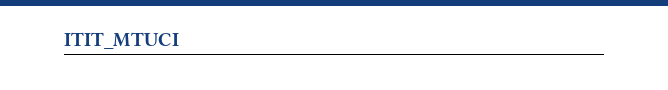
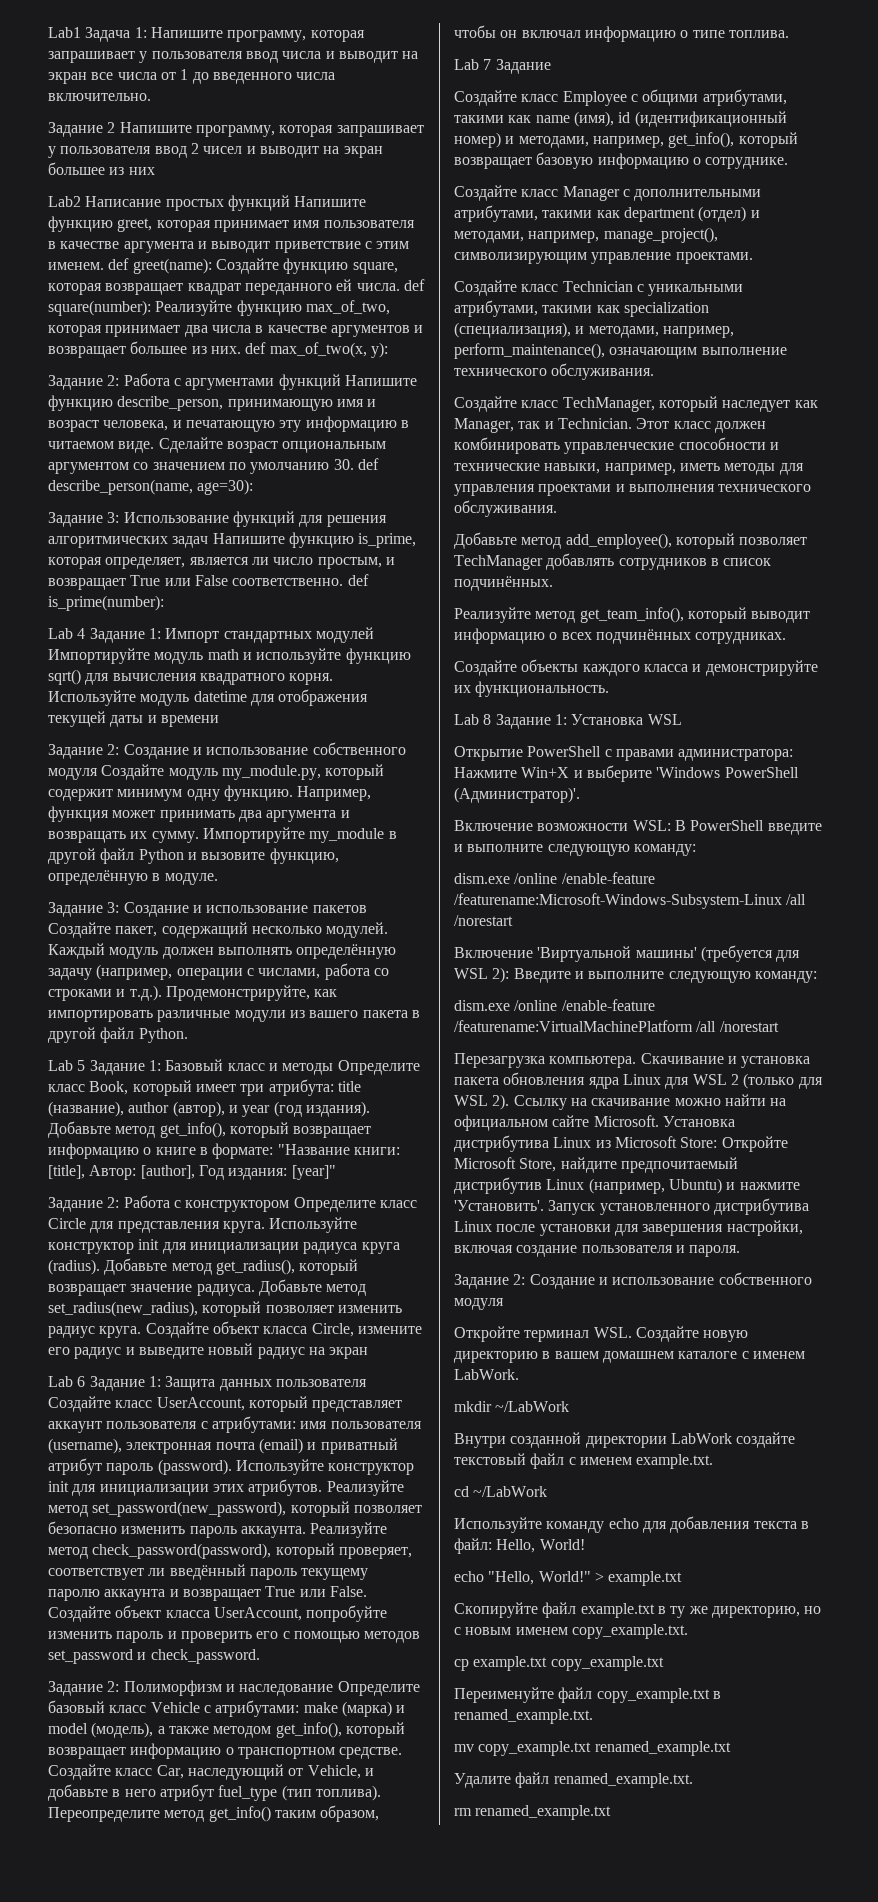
[64,32,179,49] ITIT_MTUCI -> [48,27,365,42] [48,51,419,63] [48,69,336,84] [48,93,151,101] [48,122,424,137] [48,143,383,158] [48,162,155,175] [48,195,367,211] [48,216,415,232] [48,241,410,253] [48,258,398,274] [48,279,425,295] [48,300,390,316] [48,325,424,337] [48,341,388,358] [48,373,417,390] [48,395,377,411] [48,416,409,432] [48,437,387,453] [48,458,379,474] [48,479,254,495] [48,511,387,527] [48,532,417,548] [48,557,395,569] [48,574,369,590] [48,595,164,611] [48,627,374,643] [48,648,411,664] [48,669,334,685] [48,689,369,706] [48,711,219,727] [48,742,406,759] [48,764,385,780] [48,785,372,801] [48,806,350,822] [48,827,397,843] [48,848,339,864] [48,870,218,885] [48,902,367,917] [48,922,389,938] [48,943,397,959] [48,963,389,980] [48,985,338,1001] [48,1010,420,1022] [48,1027,188,1043] [48,1059,420,1075] [48,1079,361,1096] [48,1101,370,1117] [48,1121,372,1138] [48,1143,400,1159] [48,1165,336,1180] [48,1195,417,1212] [48,1217,358,1233] [48,1239,400,1254] [48,1258,359,1275] [48,1279,367,1296] [48,1301,402,1317] [48,1321,422,1338] [48,1343,369,1359] [48,1376,367,1391] [48,1396,403,1412] [48,1416,422,1433] [48,1438,398,1454] [48,1458,415,1475] [48,1479,404,1496] [48,1501,422,1517] [48,1521,388,1538] [48,1543,412,1559] [48,1564,369,1580] [48,1586,367,1601] [48,1605,388,1622] [48,1631,421,1643] [48,1649,260,1664] [48,1680,420,1696] [48,1700,406,1717] [48,1722,405,1738] [48,1743,403,1759] [48,1764,374,1780] [48,1784,381,1801] [48,1805,380,1822] [454,25,789,42] [454,59,551,74] [454,89,787,106] [454,111,787,127] [454,132,798,148] [454,152,789,169] [454,185,762,201] [454,205,760,222] [454,227,718,243] [454,252,753,264] [454,280,744,296] [454,300,709,317] [454,322,734,338] [454,343,787,359] [454,363,655,380] [454,396,818,412] [454,418,766,433] [454,437,779,454] [454,463,804,475] [454,484,812,496] [454,500,557,517] [454,532,808,549] [454,553,772,570] [454,576,553,591] [454,607,811,623] [454,628,787,644] [454,659,818,676] [454,681,610,697] [454,714,682,729] [454,746,794,761] [454,765,799,782] [454,787,580,803] [454,820,822,835] [454,844,696,856] [454,872,655,884] [454,893,807,909] [454,915,513,926] [454,945,801,962] [454,967,817,983] [454,999,655,1011] [454,1020,779,1032] [454,1053,811,1068] [454,1072,823,1089] [454,1094,787,1110] [454,1115,735,1131] [454,1135,788,1152] [454,1157,738,1173] [454,1177,800,1194] [454,1198,809,1215] [454,1220,803,1236] [454,1245,741,1257] [454,1272,812,1289] [454,1298,504,1310] [454,1326,749,1342] [454,1351,805,1363] [454,1369,519,1380] [454,1401,570,1412] [454,1432,796,1448] [454,1453,714,1469] [454,1486,548,1497] [454,1516,809,1533] [454,1538,585,1554] [454,1571,683,1586] [454,1602,822,1618] [454,1624,688,1639] [454,1656,664,1671] [454,1687,721,1703] [454,1709,593,1724] [454,1741,731,1756] [454,1772,693,1788] [454,1805,612,1820] Lab1 Задача 1: Напишите программу, которая запрашивает у пользователя ввод числа и выводит на экран все числа от 1 до введенного числа включительно. // Задание 2 Напишите программу, которая запрашивает у пользователя ввод 2 чисел и выводит на экран большее из них // Lab2 Написание простых функций Напишите функцию greet, которая принимает имя пользователя в качестве аргумента и выводит приветствие с этим именем. def greet(name): Создайте функцию square, которая возвращает квадрат переданного ей числа. def square(number): Реализуйте функцию max_of_two, которая принимает два числа в качестве аргументов и возвращает большее из них. def max_of_two(x, y): // Задание 2: Работа с аргументами функций Напишите функцию describe_person, принимающую имя и возраст человека, и печатающую эту информацию в читаемом виде. Сделайте возраст опциональным аргументом со значением по умолчанию 30. def describe_person(name, age=30): // Задание 3: Использование функций для решения алгоритмических задач Напишите функцию is_prime, которая определяет, является ли число простым, и возвращает True или False соответственно. def is_prime(number): // Lab 4 Задание 1: Импорт стандартных модулей Импортируйте модуль math и используйте функцию sqrt() для вычисления квадратного корня. Используйте модуль datetime для отображения текущей даты и времени // Задание 2: Создание и использование собственного модуля Создайте модуль my_module.py, который содержит минимум одну функцию. Например, функция может принимать два аргумента и возвращать их сумму. Импортируйте my_module в другой файл Python и вызовите функцию, определённую в модуле. // Задание 3: Создание и использование пакетов Создайте пакет, содержащий несколько модулей. Каждый модуль должен выполнять определённую задачу (например, операции с числами, работа со строками и т.д.). Продемонстрируйте, как импортировать различные модули из вашего пакета в другой файл Python. // Lab 5 Задание 1: Базовый класс и методы Определите класс Book, который имеет три атрибута: title (название), author (автор), и year (год издания). Добавьте метод get_info(), который возвращает информацию о книге в формате: "Название книги: [title], Автор: [author], Год издания: [year]" // Задание 2: Работа с конструктором Определите класс Circle для представления круга. Используйте конструктор init для инициализации радиуса круга (radius). Добавьте метод get_radius(), который возвращает значение радиуса. Добавьте метод set_radius(new_radius), который позволяет изменить радиус круга. Создайте объект класса Circle, измените его радиус и выведите новый радиус на экран // Lab 6 Задание 1: Защита данных пользователя Создайте класс UserAccount, который представляет аккаунт пользователя с атрибутами: имя пользователя (username), электронная почта (email) и приватный атрибут пароль (password). Используйте конструктор init для инициализации этих атрибутов. Реализуйте метод set_password(new_password), который позволяет безопасно изменить пароль аккаунта. Реализуйте метод check_password(password), который проверяет, соответствует ли введённый пароль текущему паролю аккаунта и возвращает True или False. Создайте объект класса UserAccount, попробуйте изменить пароль и проверить его с помощью методов set_password и check_password. // Задание 2: Полиморфизм и наследование Определите базовый класс Vehicle с атрибутами: make (марка) и model (модель), а также методом get_info(), который возвращает информацию о транспортном средстве. Создайте класс Car, наследующий от Vehicle, и добавьте в него атрибут fuel_type (тип топлива). Переопределите метод get_info() таким образом, чтобы он включал информацию о типе топлива. // Lab 7 Задание // Создайте класс Employee с общими атрибутами, такими как name (имя), id (идентификационный номер) и методами, например, get_info(), который возвращает базовую информацию о сотруднике. // Создайте класс Manager с дополнительными атрибутами, такими как department (отдел) и методами, например, manage_project(), символизирующим управление проектами. // Создайте класс Technician с уникальными атрибутами, такими как specialization (специализация), и методами, например, perform_maintenance(), означающим выполнение технического обслуживания. // Создайте класс TechManager, который наследует как Manager, так и Technician. Этот класс должен комбинировать управленческие способности и технические навыки, например, иметь методы для управления проектами и выполнения технического обслуживания. // Добавьте метод add_employee(), который позволяет TechManager добавлять сотрудников в список подчинённых. // Реализуйте метод get_team_info(), который выводит информацию о всех подчинённых сотрудниках. // Создайте объекты каждого класса и демонстрируйте их функциональность. // Lab 8 Задание 1: Установка WSL // Открытие PowerShell с правами администратора: Нажмите Win+X и выберите 'Windows PowerShell (Администратор)'. // Включение возможности WSL: В PowerShell введите и выполните следующую команду: // dism.exe /online /enable-feature /featurename:Microsoft-Windows-Subsystem-Linux /all /norestart // Включение 'Виртуальной машины' (требуется для WSL 2): Введите и выполните следующую команду: // dism.exe /online /enable-feature /featurename:VirtualMachinePlatform /all /norestart // Перезагрузка компьютера. Скачивание и установка пакета обновления ядра Linux для WSL 2 (только для WSL 2). Ссылку на скачивание можно найти на официальном сайте Microsoft. Установка дистрибутива Linux из Microsoft Store: Откройте Microsoft Store, найдите предпочитаемый дистрибутив Linux (например, Ubuntu) и нажмите 'Установить'. Запуск установленного дистрибутива Linux после установки для завершения настройки, включая создание пользователя и пароля. // Задание 2: Создание и использование собственного модуля // Откройте терминал WSL. Создайте новую директорию в вашем домашнем каталоге с именем LabWork. // mkdir ~/LabWork // Внутри созданной директории LabWork создайте текстовый файл с именем example.txt. // cd ~/LabWork // Используйте команду echo для добавления текста в файл: Hello, World! // echo "Hello, World!" > example.txt // Скопируйте файл example.txt в ту же директорию, но с новым именем copy_example.txt. // cp example.txt copy_example.txt // Переименуйте файл copy_example.txt в renamed_example.txt. // mv copy_example.txt renamed_example.txt // Удалите файл renamed_example.txt. // rm renamed_example.txt

